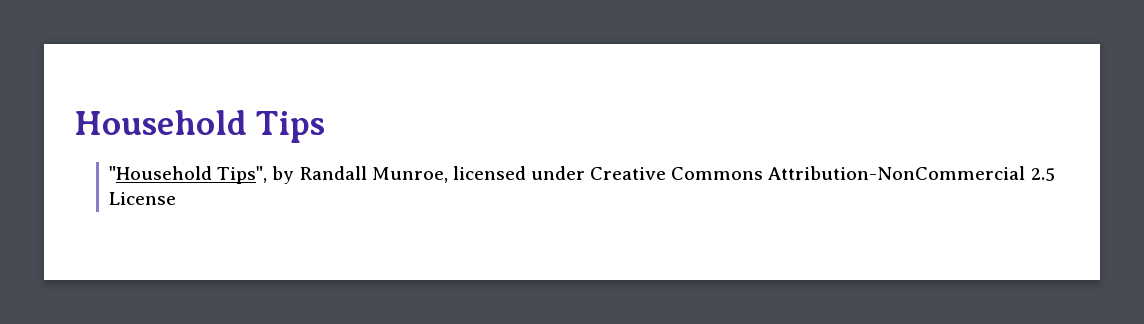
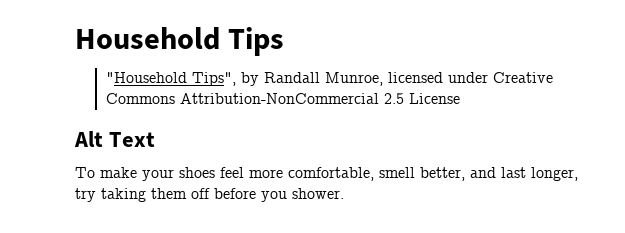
(177, 198) none -> [74,131,156,147] [75,167,578,181] [75,188,344,202] // Alt Text // To make your shoes feel more comfortable, smell better, and last longer, try taking them off before you shower.

